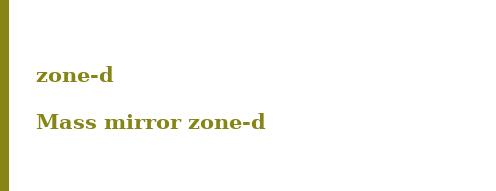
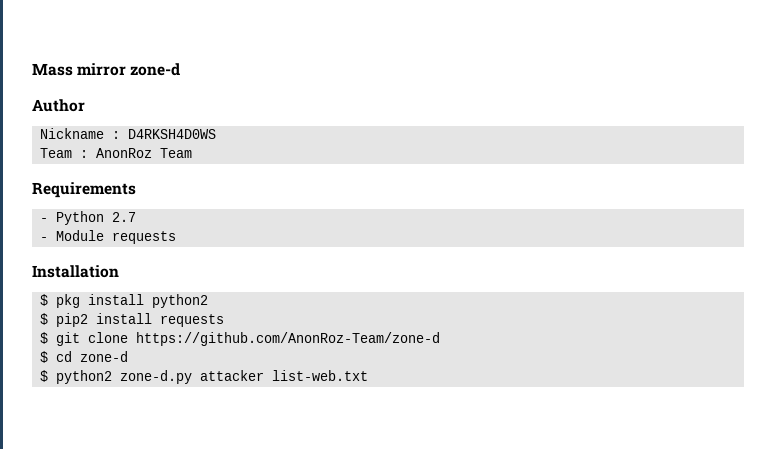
[36,66,114,82] zone-d // -> (32, 69) none
(266, 121) none -> [32,99,85,112] [39,128,216,139] [39,148,192,158] [32,182,136,198] [39,211,136,225] [39,230,176,244] [32,265,119,278] [39,294,208,308] [39,313,224,327] [39,332,440,346] [39,351,128,363] [39,370,368,384] // Author // Nickname : D4RKSH4D0WS // Team : AnonRoz Team // Requirements // - Python 2.7 // - Module requests // Installation // $ pkg install python2 // $ pip2 install requests // $ git clone https://github.com/AnonRoz-Team/zone-d // $ cd zone-d // $ python2 zone-d.py attacker list-web.txt

